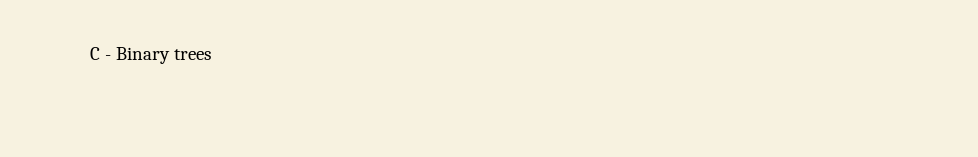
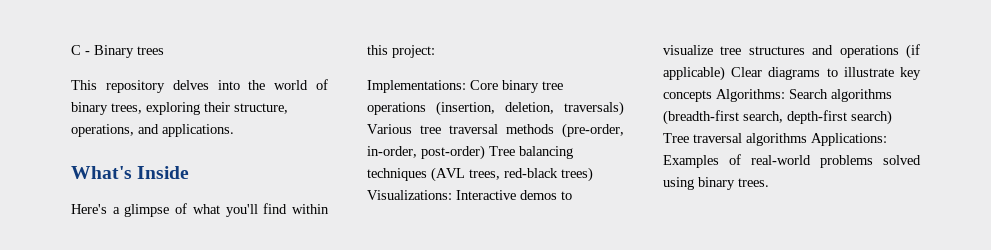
(212, 54) none -> [71,79,328,93] [71,102,288,115] [71,124,234,137] [71,166,190,179] [71,203,329,217] [367,45,435,58] [367,80,563,93] [367,101,624,116] [367,123,624,138] [367,145,573,160] [367,167,593,182] [367,190,572,200] [663,44,920,59] [663,66,921,81] [663,89,892,102] [663,110,892,125] [663,133,887,146] [663,154,921,168] [663,177,769,190] // This repository delves into the world of binary trees, exploring their structure, operations, and applications. // What's Inside // Here's a glimpse of what you'll find within this project: // Implementations: Core binary tree operations (insertion, deletion, traversals) Various tree traversal methods (pre-order, in-order, post-order) Tree balancing techniques (AVL trees, red-black trees) Visualizations: Interactive demos to visualize tree structures and operations (if applicable) Clear diagrams to illustrate key concepts Algorithms: Search algorithms (breadth-first search, depth-first search) Tree traversal algorithms Applications: Examples of real-world problems solved using binary trees.

